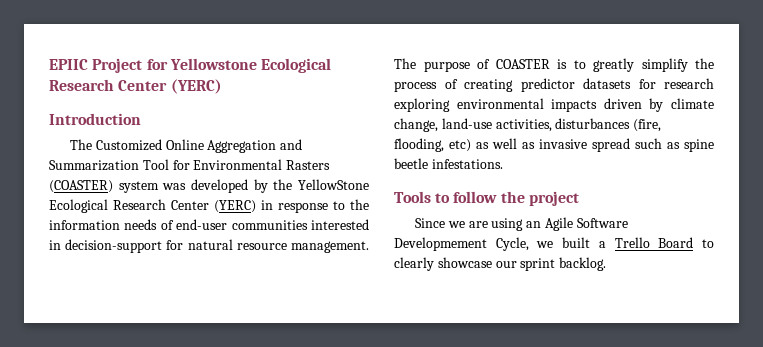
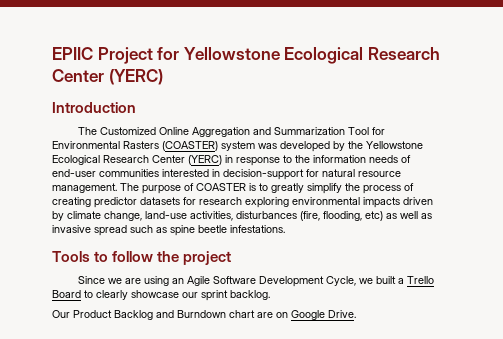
[298,179,369,190] YellowStone -> [366,141,423,149] Yellowstone
[394,237,487,251] Developmement -> [259,276,325,287] Development
(607, 264) none -> [52,310,356,320] // Our Product Backlog and Burndown chart are on Google Drive.

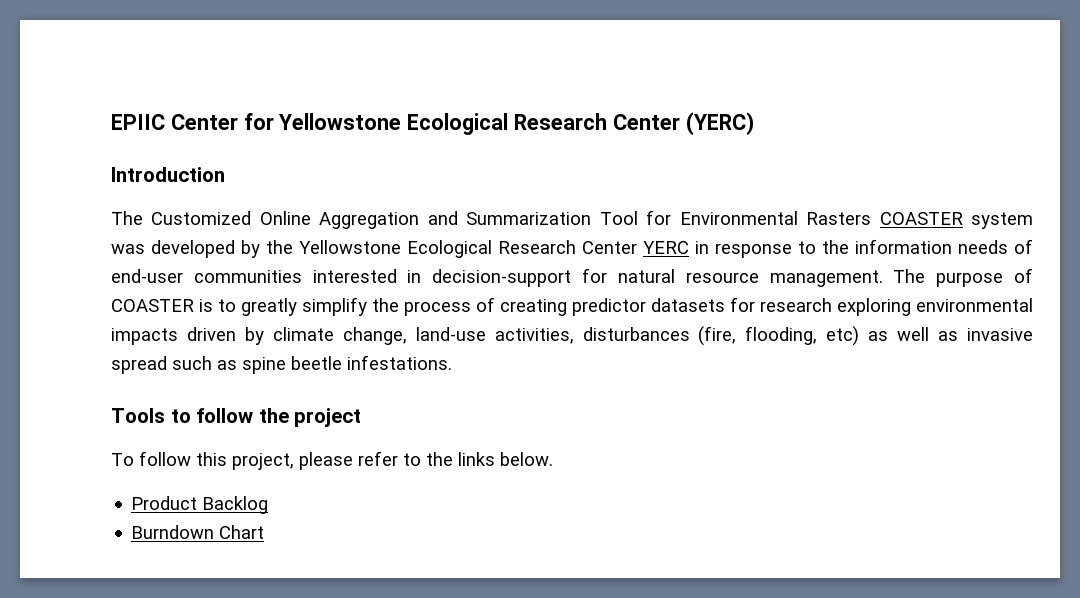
[97,47,153,64] Project -> [170,114,238,130] Center
[162,141,218,151] (COASTER) -> [879,212,963,225] COASTER
[188,155,222,165] (YERC) -> [643,241,689,254] YERC
[78,276,435,287] [52,290,270,301] [52,310,356,320] Since we are using an Agile Software Development Cycle, we built a Trello Board to clearly showcase our sprint backlog. // Our Product Backlog and Burndown chart are on Google Drive. -> [111,451,553,470] [131,496,269,514] [131,525,265,539] To follow this project, please refer to the links below. // Product Backlog // Burndown Chart

